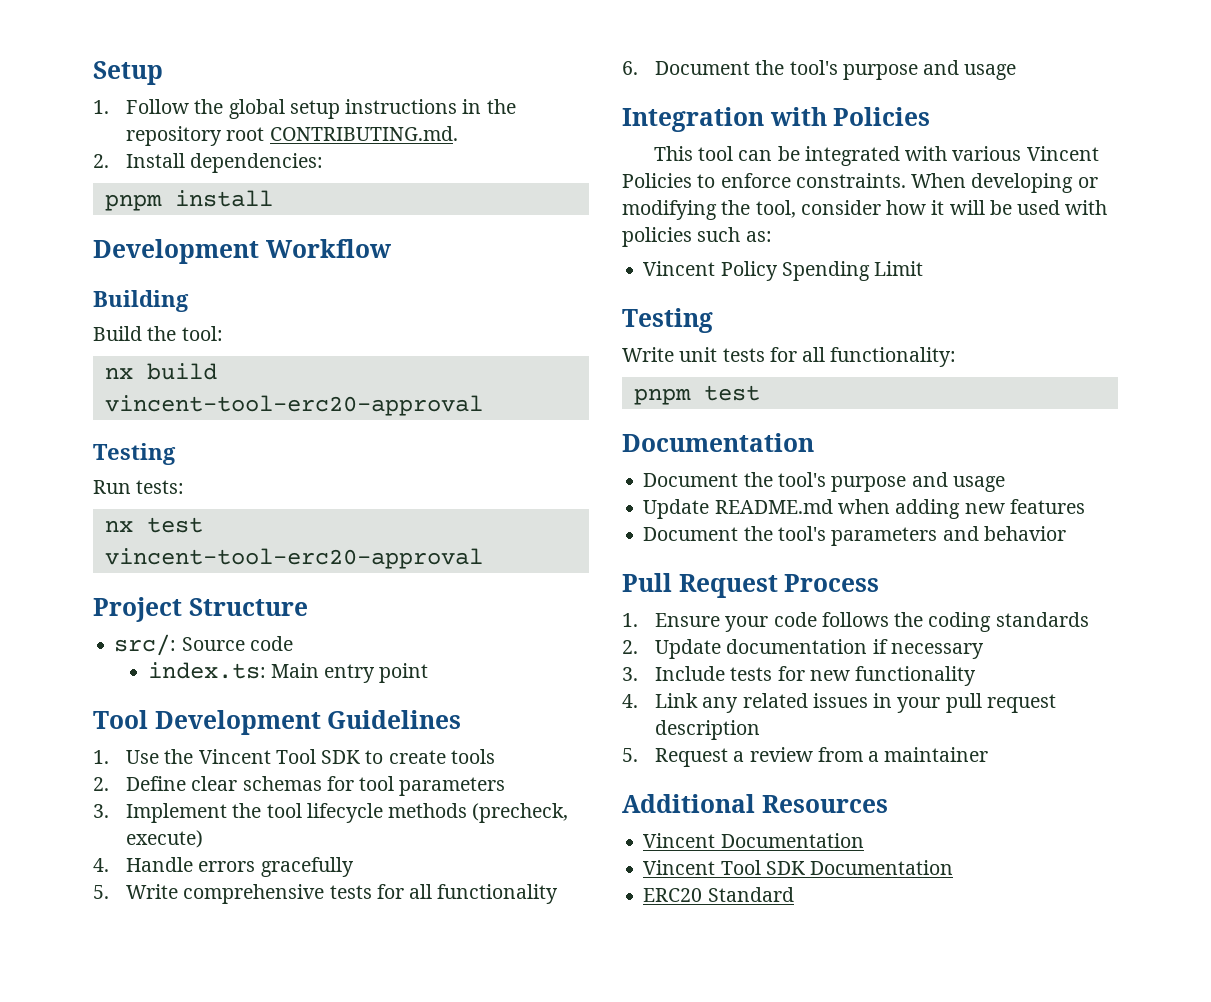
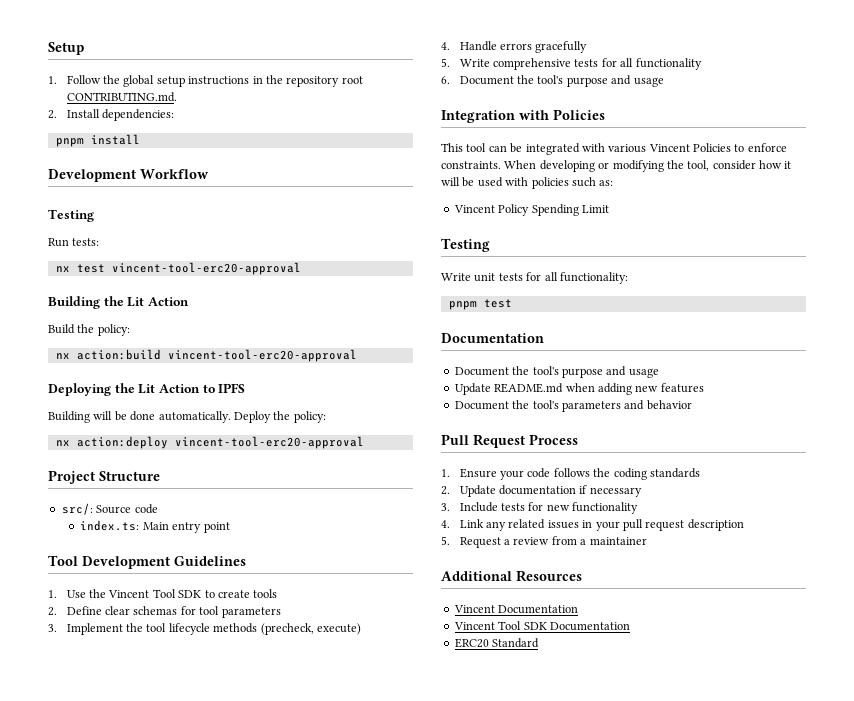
[93,290,189,312] [93,326,223,341] [104,363,217,380] [104,395,483,416] // Building // Build the tool: // nx build vincent-tool-erc20-approval -> (209, 174) none
(483, 558) none -> [48,296,189,309] [48,324,130,336] [55,349,357,362] [48,383,246,396] [48,411,326,423] [55,436,364,449] // Building the Lit Action // Build the policy: // nx action:build vincent-tool-erc20-approval // Deploying the Lit Action to IPFS // Building will be done automatically. Deploy the policy: // nx action:deploy vincent-tool-erc20-approval

